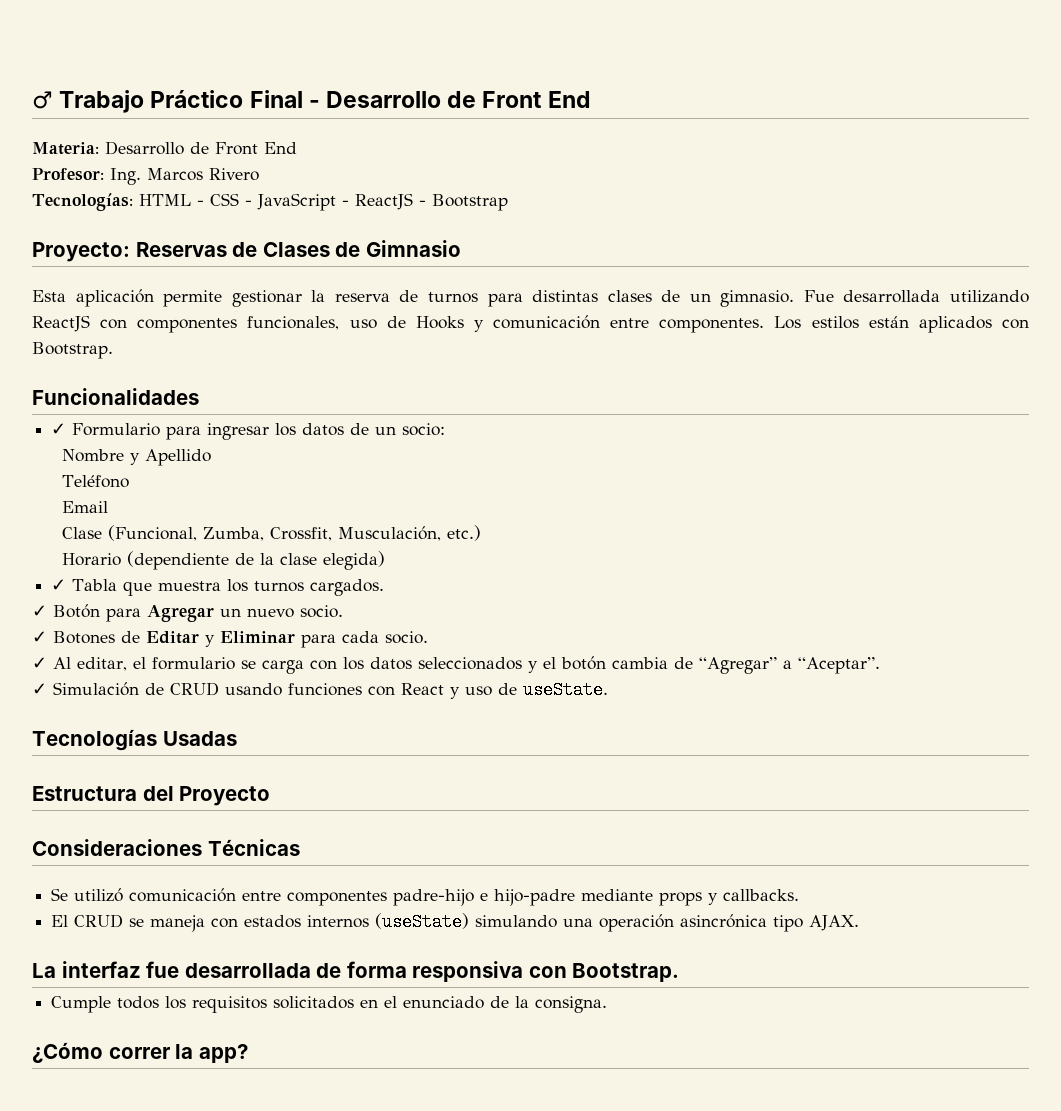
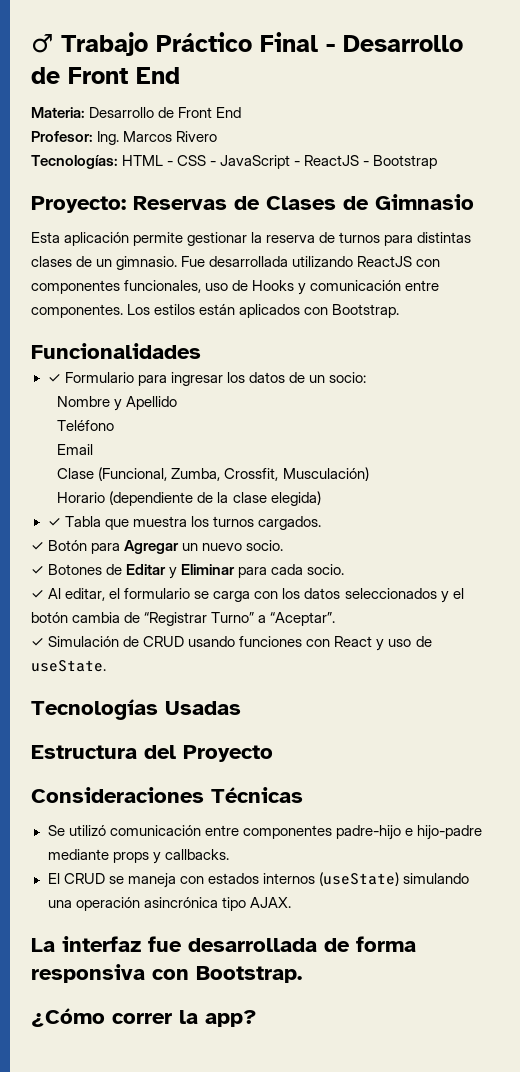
[337,525,481,541] Musculación, etc.) -> [282,467,369,481] Musculación)
[699,657,777,674] “Agregar” -> [144,612,255,626] “Registrar Turno”
[51,996,608,1013] // Cumple todos los requisitos solicitados en el enunciado de la consigna. -> (302, 974) none

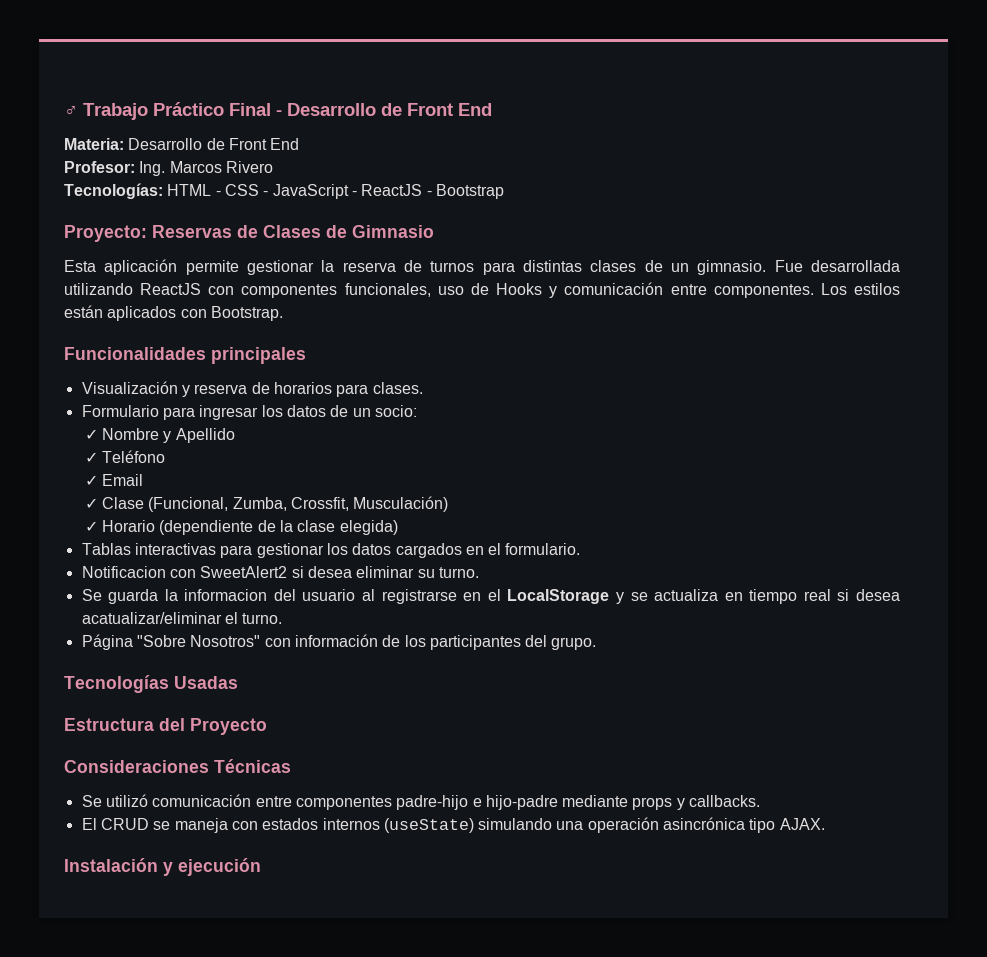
[47,374,61,383] // ✓ -> [211,347,306,364] [81,381,423,397] principales // Visualización y reserva de horarios para clases. //
(366, 377) none -> [84,429,98,440] ✓
(178, 403) none -> [84,452,98,463] ✓
(115, 425) none -> [84,475,98,486] ✓
(94, 449) none -> [84,498,98,509] ✓
(369, 474) none -> [84,521,98,532] ✓
[47,516,321,530] [31,540,284,554] [31,564,345,579] [31,588,464,603] [31,612,336,626] [31,636,432,651] [31,660,106,672] ✓ Tabla que muestra los turnos cargados. // ✓ Botón para Agregar un nuevo socio. // ✓ Botones de Editar y Eliminar para cada socio. // ✓ Al editar, el formulario se carga con los datos seleccionados y el botón cambia de “Registrar Turno” a “Aceptar”. // ✓ Simulación de CRUD usando funciones con React y uso de useState. -> [81,543,581,558] [81,566,479,578] [81,589,901,604] [81,612,283,624] [81,634,597,650] Tablas interactivas para gestionar los datos cargados en el formulario. // Notificacion con SweetAlert2 si desea eliminar su turno. // Se guarda la informacion del usuario al registrarse en el LocalStorage y se actualiza en tiempo real si desea acatualizar/eliminar el turno. // Página "Sobre Nosotros" con información de los participantes del grupo.
[31,936,416,952] [31,964,302,983] [31,1008,257,1027] La interfaz fue desarrollada de forma responsiva con Bootstrap. // ¿Cómo correr la app? -> [64,858,261,876] Instalación y ejecución

